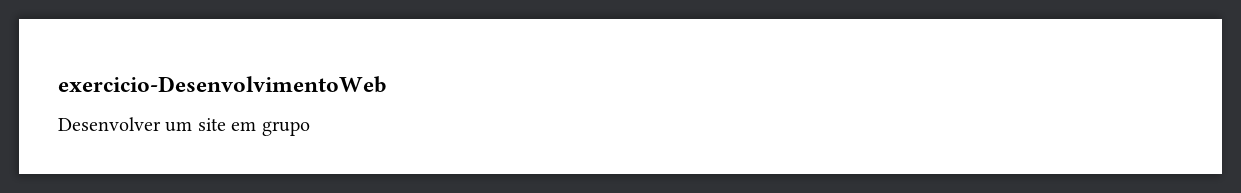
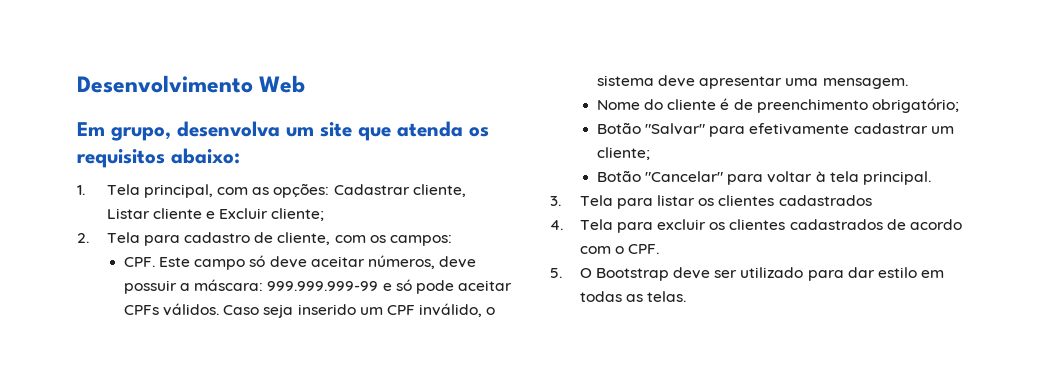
[58,76,386,93] [58,117,310,136] exercicio-DesenvolvimentoWeb // Desenvolver um site em grupo -> [77,75,306,93] [77,121,489,141] [77,148,240,168] [77,183,466,198] [106,208,325,221] [77,232,453,246] [123,255,477,270] [123,279,513,294] [123,303,496,318] [596,75,908,89] [596,98,959,113] [596,122,954,137] [596,147,650,160] [596,170,931,185] [550,195,872,209] [550,219,963,233] [579,244,660,254] [550,267,945,281] [579,291,687,302] Desenvolvimento Web // Em grupo, desenvolva um site que atenda os requisitos abaixo: // 1. Tela principal, com as opções: Cadastrar cliente, Listar cliente e Excluir cliente; // 2. Tela para cadastro de cliente, com os campos: // CPF. Este campo só deve aceitar números, deve possuir a máscara: 999.999.999-99 e só pode aceitar CPFs válidos. Caso seja inserido um CPF inválido, o sistema deve apresentar uma mensagem. // Nome do cliente é de preenchimento obrigatório; // Botão "Salvar" para efetivamente cadastrar um cliente; // Botão "Cancelar" para voltar à tela principal. // 3. Tela para listar os clientes cadastrados // 4. Tela para excluir os clientes cadastrados de acordo com o CPF. // 5. O Bootstrap deve ser utilizado para dar estilo em todas as telas.

